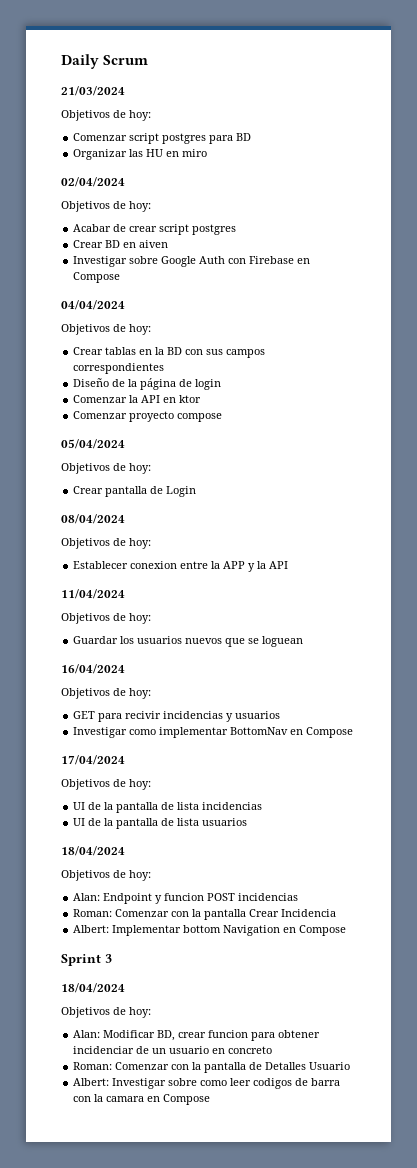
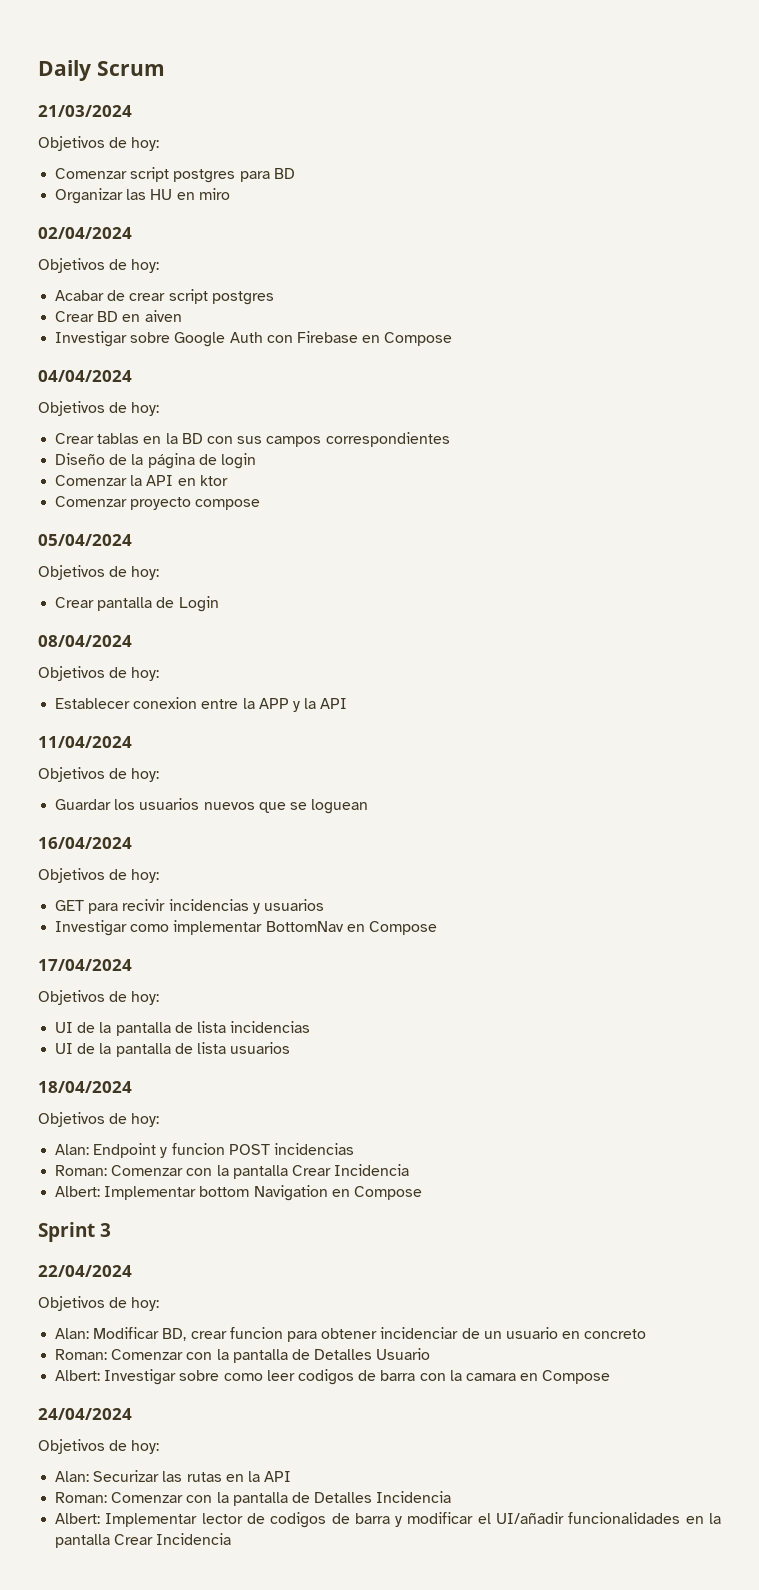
[61,983,125,993] 18/04/2024 -> [38,1265,132,1277] 22/04/2024
(211, 1099) none -> [38,1408,132,1420] [38,1439,160,1454] [55,1470,292,1482] [55,1491,452,1506] [55,1512,722,1528] [55,1533,232,1548] // 24/04/2024 // Objetivos de hoy: // Alan: Securizar las rutas en la API // Roman: Comenzar con la pantalla de Detalles Incidencia // Albert: Implementar lector de codigos de barra y modificar el UI/añadir funcionalidades en la pantalla Crear Incidencia

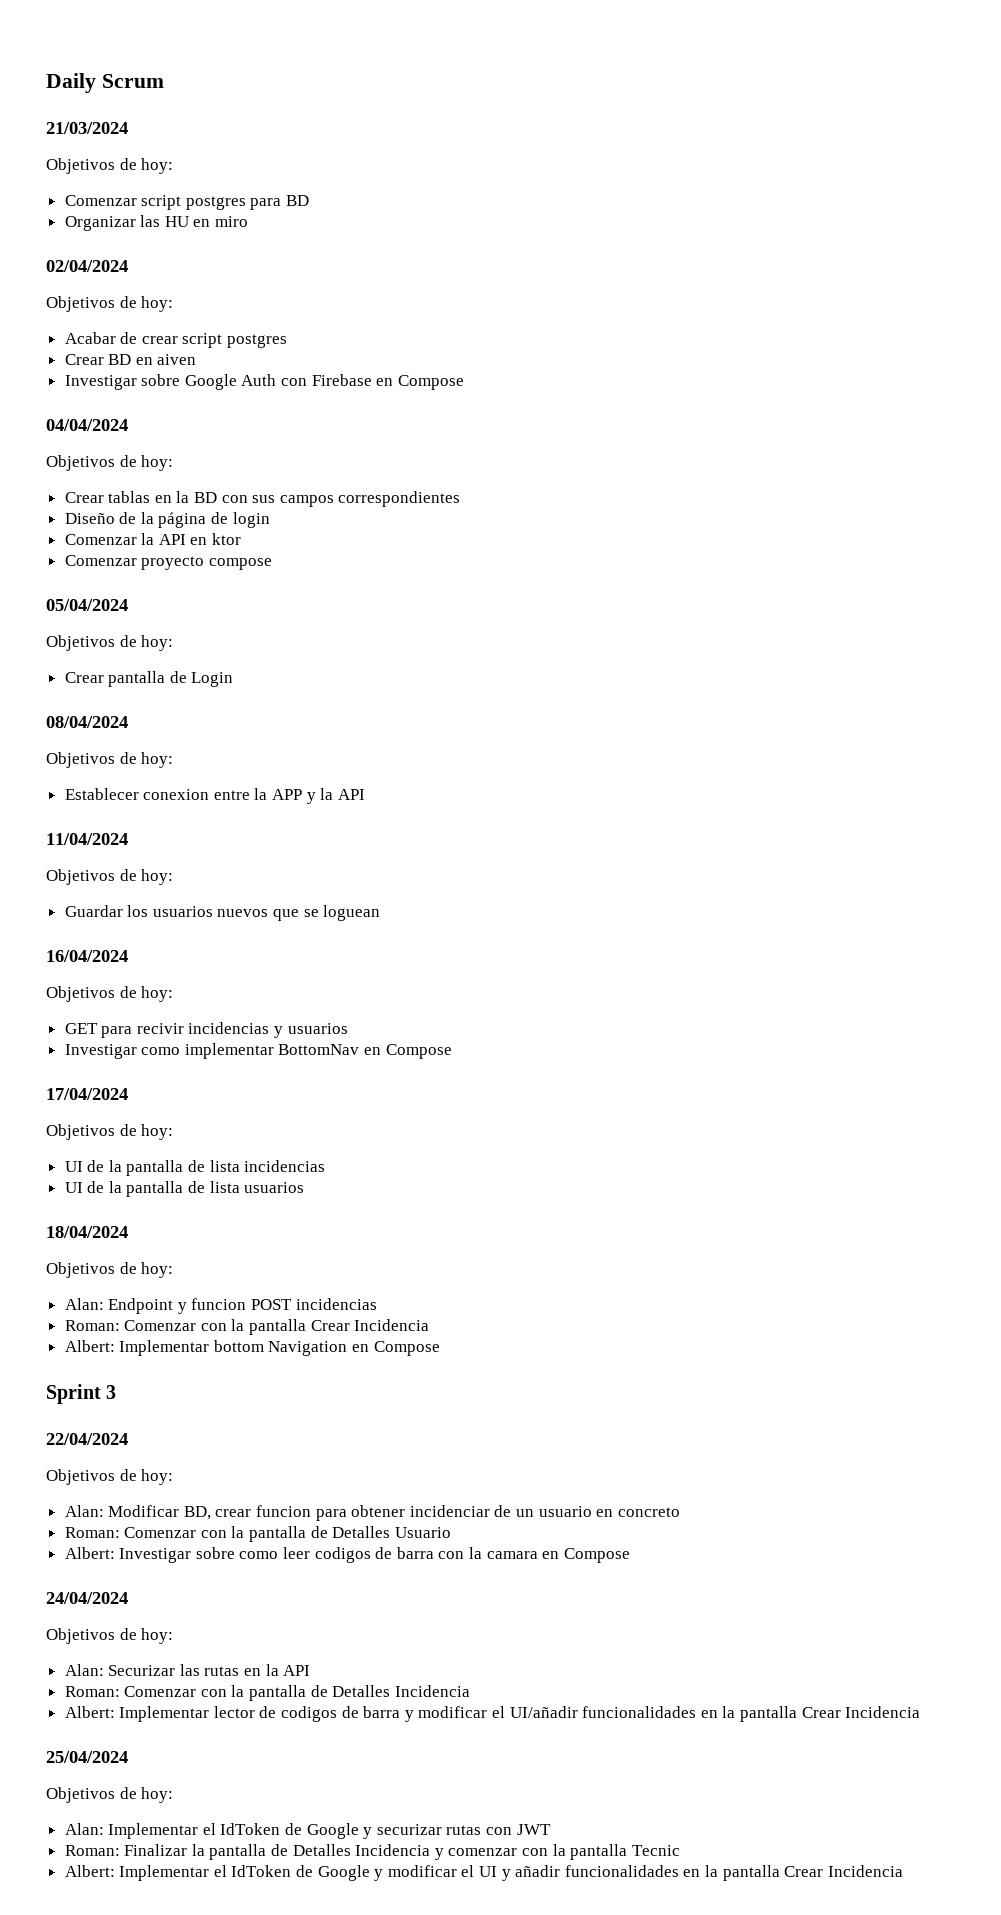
(232, 1539) none -> [46,1751,128,1763] [46,1787,174,1803] [64,1823,551,1839] [64,1844,680,1860] [64,1865,903,1881] // 25/04/2024 // Objetivos de hoy: // Alan: Implementar el IdToken de Google y securizar rutas con JWT // Roman: Finalizar la pantalla de Detalles Incidencia y comenzar con la pantalla Tecnic // Albert: Implementar el IdToken de Google y modificar el UI y añadir funcionalidades en la pantalla Crear Incidencia

